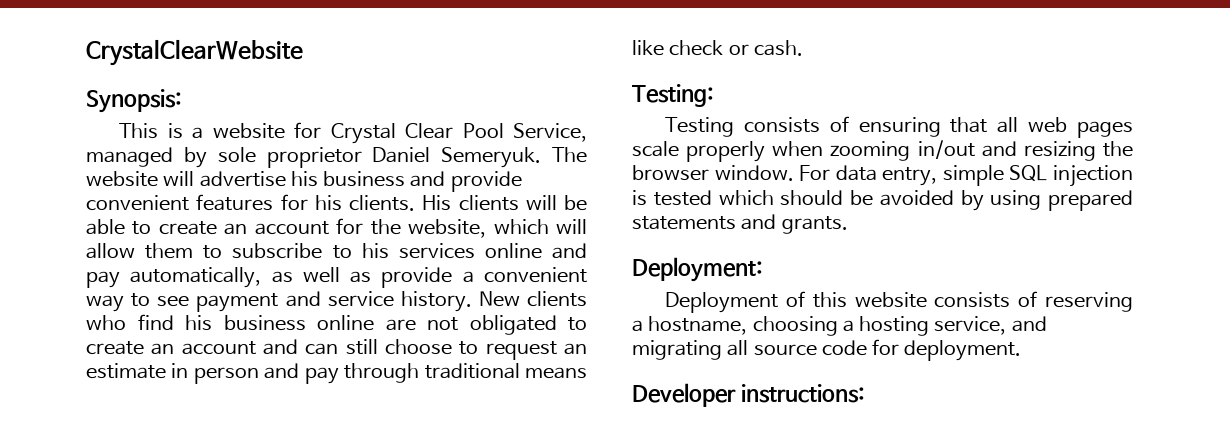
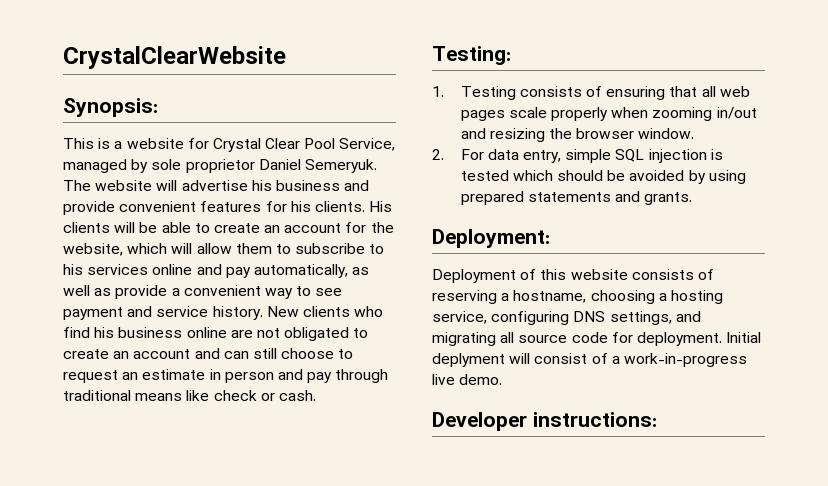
(714, 95) none -> [432,86,444,97] 1.
(794, 173) none -> [432,149,444,160] // 2.
(1007, 325) none -> [491,311,672,325] configuring DNS settings,
(1022, 350) none -> [726,332,762,343] [432,353,747,367] [432,374,503,385] Initial deplyment will consist of a work-in-progress live demo.

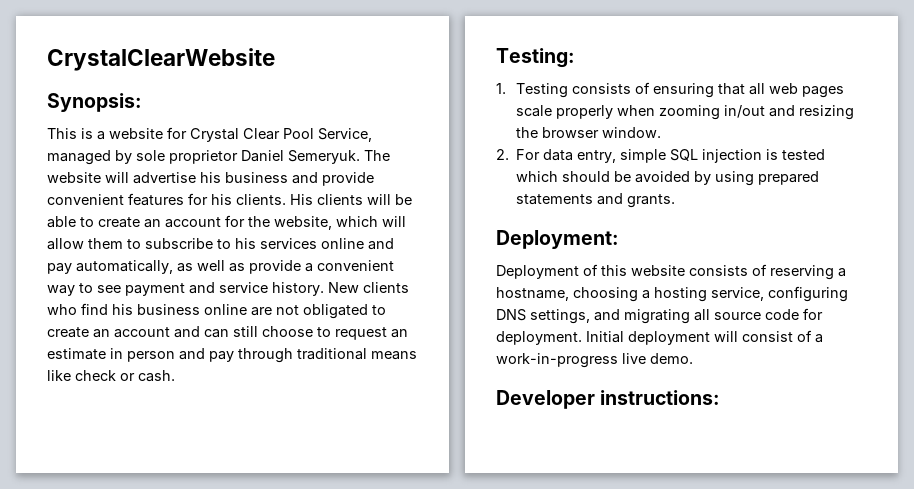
[432,353,505,367] deplyment -> [628,331,710,345] deployment

